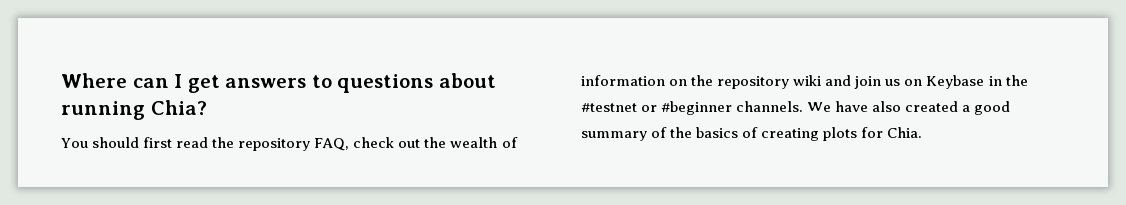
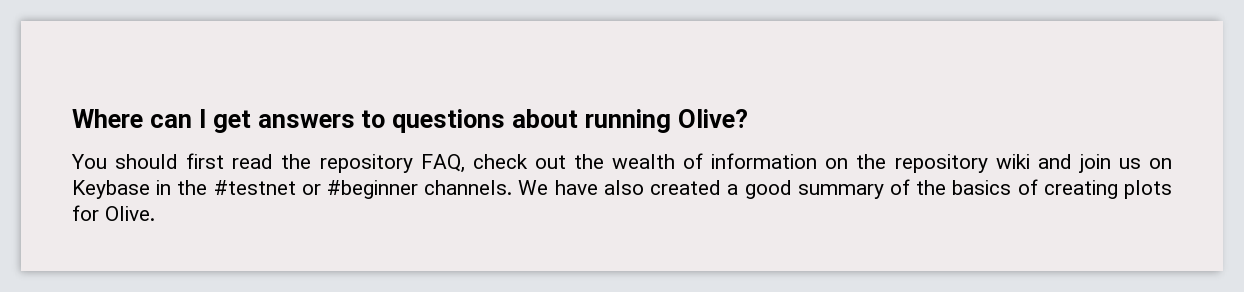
[150,100,207,115] Chia? -> [677,109,748,128] Olive?
[887,127,923,138] Chia. -> [105,206,155,221] Olive.

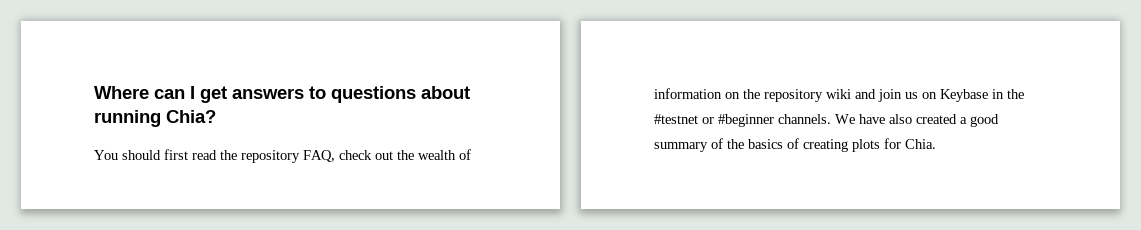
[677,109,748,128] Olive? -> [166,110,216,123] Chia?
[105,206,155,221] Olive. -> [905,139,936,149] Chia.

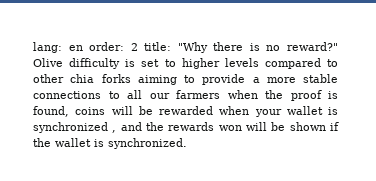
[94,86,470,103] [94,110,216,127] [94,149,471,163] [654,88,1024,102] [654,114,999,127] [654,138,936,152] Where can I get answers to questions about running Chia? // You should first read the repository FAQ, check out the wealth of information on the repository wiki and join us on Keybase in the #testnet or #beginner channels. We have also created a good summary of the basics of creating plots for Chia. -> [33,42,338,53] [33,58,338,69] [33,74,338,85] [33,90,338,101] [33,106,338,117] [33,122,339,133] [33,138,187,149] lang: en order: 2 title: "Why there is no reward?" Olive difficulty is set to higher levels compared to other chia forks aiming to provide a more stable connections to all our farmers when the proof is found, coins will be rewarded when your wallet is synchronized , and the rewards won will be shown if the wallet is synchronized.

